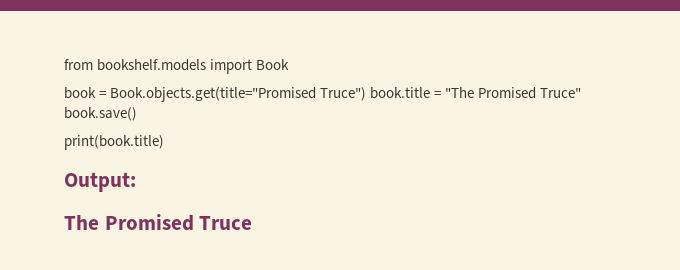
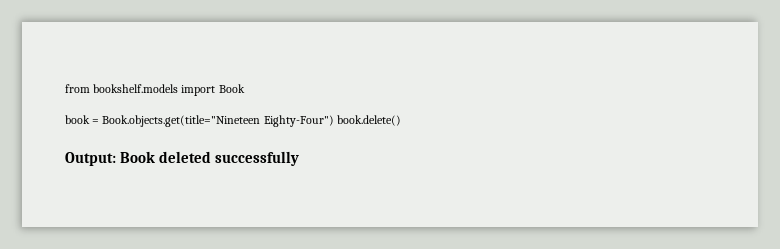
[110,87,582,102] [64,107,137,121] [64,135,164,150] [64,172,136,192] [64,214,253,231] Book.objects.get(title="Promised Truce") book.title = "The Promised Truce" book.save() // print(book.title) // Output: // The Promised Truce -> [102,115,401,127] [65,151,300,166] Book.objects.get(title="Nineteen Eighty-Four") book.delete() // Output: Book deleted successfully

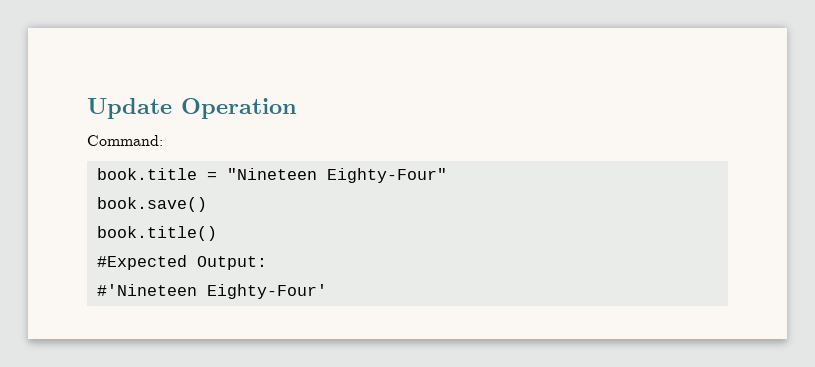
[65,84,245,96] [65,115,401,127] [65,151,300,166] from bookshelf.models import Book // book = Book.objects.get(title="Nineteen Eighty-Four") book.delete() // Output: Book deleted successfully -> [87,98,297,119] [87,135,163,146] [96,168,447,183] [96,197,207,212] [96,226,217,241] [96,255,267,270] [96,284,327,299] Update Operation // Command: // book.title = "Nineteen Eighty-Four" // book.save() // book.title() // #Expected Output: // #'Nineteen Eighty-Four'

